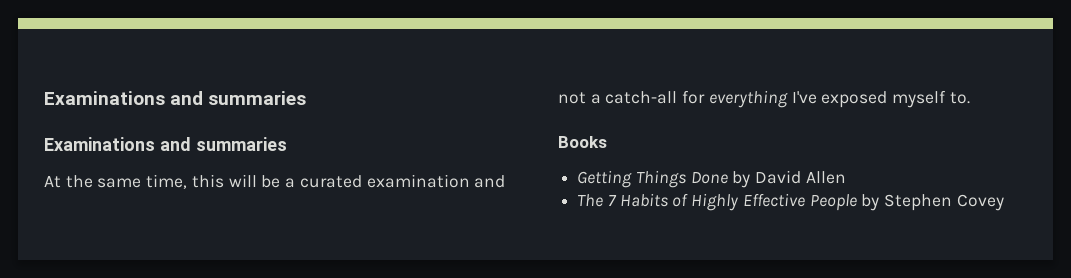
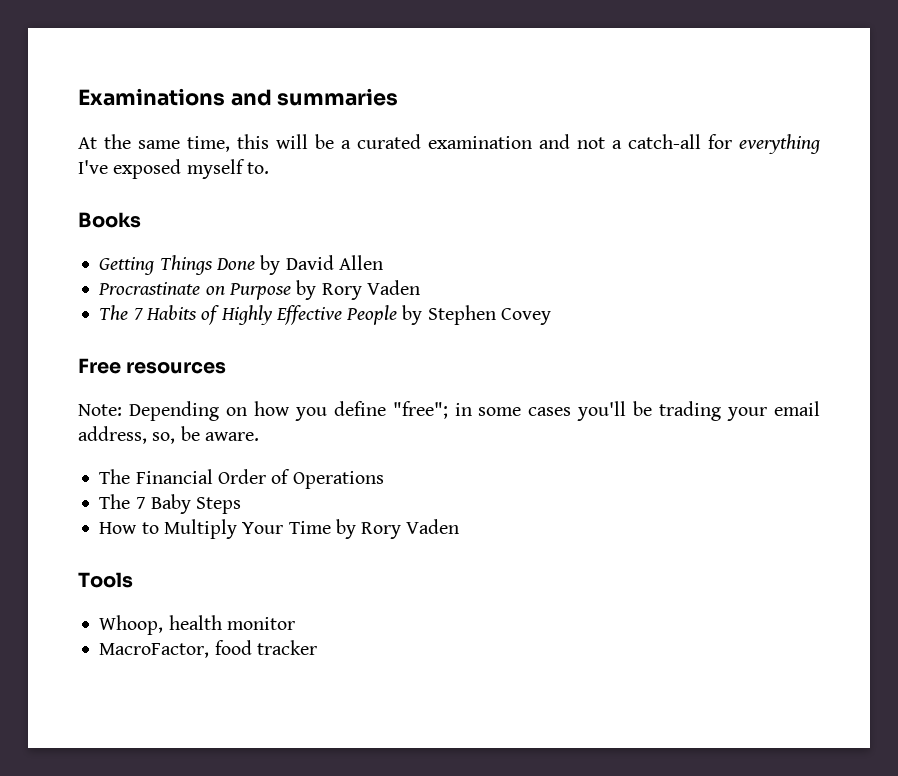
[44,91,307,105] [44,137,287,151] Examinations and summaries // Examinations and summaries -> [78,88,399,106] Examinations and summaries
(846, 177) none -> [98,280,420,300] // Procrastinate on Purpose by Rory Vaden
(1004, 202) none -> [78,358,227,374] [78,401,821,421] [78,426,259,444] [99,469,384,489] [99,494,242,514] [99,519,460,539] [78,572,133,588] [99,615,295,635] [99,640,317,658] // Free resources // Note: Depending on how you define "free"; in some cases you'll be trading your email address, so, be aware. // The Financial Order of Operations // The 7 Baby Steps // How to Multiply Your Time by Rory Vaden // Tools // Whoop, health monitor // MacroFactor, food tracker

